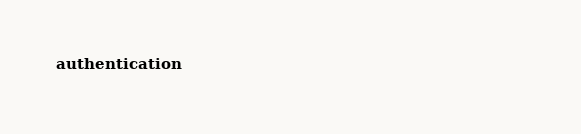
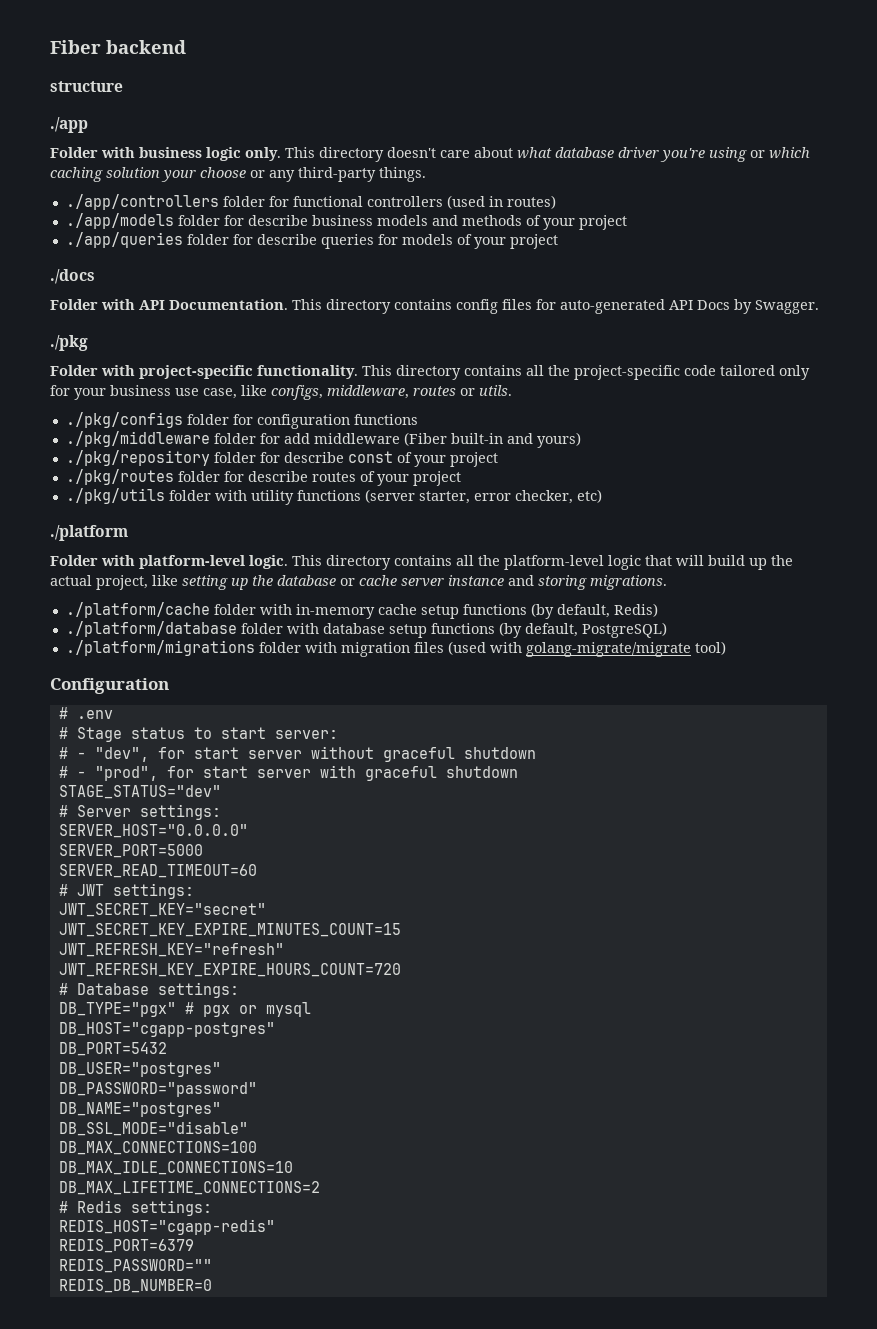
[56,58,182,69] authentication -> [50,40,186,54] [50,81,123,92] [50,117,88,133] [50,147,810,162] [50,167,426,182] [65,194,556,210] [65,213,627,230] [65,232,558,249] [50,269,95,284] [50,299,819,314] [50,335,88,351] [50,365,810,380] [50,385,512,400] [65,412,418,429] [65,431,581,448] [65,450,498,467] [65,469,461,486] [65,488,602,505] [50,525,128,541] [50,555,793,570] [50,575,667,590] [65,602,658,619] [65,621,667,638] [65,640,726,657] [50,678,169,694] [58,707,113,719] [58,727,338,742] [58,746,536,762] [58,765,518,781] [58,785,221,799] [58,804,221,820] [58,824,248,838] [58,844,203,858] [58,864,257,878] [58,883,194,899] [58,903,266,917] [58,923,401,937] [58,943,284,957] [58,963,401,977] [58,982,239,998] [58,1002,311,1017] [58,1022,275,1037] [58,1042,167,1056] [58,1062,221,1077] [58,1082,257,1097] [58,1102,221,1117] [58,1121,248,1136] [58,1141,257,1155] [58,1161,293,1175] [58,1181,320,1195] [58,1200,212,1216] [58,1219,275,1235] [58,1239,194,1253] [58,1259,212,1273] [58,1279,212,1293] Fiber backend // structure // ./app // Folder with business logic only. This directory doesn't care about what database driver you're using or which caching solution your choose or any third-party things. // ./app/controllers folder for functional controllers (used in routes) // ./app/models folder for describe business models and methods of your project // ./app/queries folder for describe queries for models of your project // ./docs // Folder with API Documentation. This directory contains config files for auto-generated API Docs by Swagger. // ./pkg // Folder with project-specific functionality. This directory contains all the project-specific code tailored only for your business use case, like configs, middleware, routes or utils. // ./pkg/configs folder for configuration functions // ./pkg/middleware folder for add middleware (Fiber built-in and yours) // ./pkg/repository folder for describe const of your project // ./pkg/routes folder for describe routes of your project // ./pkg/utils folder with utility functions (server starter, error checker, etc) // ./platform // Folder with platform-level logic. This directory contains all the platform-level logic that will build up the actual project, like setting up the database or cache server instance and storing migrations. // ./platform/cache folder with in-memory cache setup functions (by default, Redis) // ./platform/database folder with database setup functions (by default, PostgreSQL) // ./platform/migrations folder with migration files (used with golang-migrate/migrate tool) // Configuration // # .env // # Stage status to start server: // # - "dev", for start server without graceful shutdown // # - "prod", for start server with graceful shutdown // STAGE_STATUS="dev" // # Server settings: // SERVER_HOST="0.0.0.0" // SERVER_PORT=5000 // SERVER_READ_TIMEOUT=60 // # JWT settings: // JWT_SECRET_KEY="secret" // JWT_SECRET_KEY_EXPIRE_MINUTES_COUNT=15 // JWT_REFRESH_KEY="refresh" // JWT_REFRESH_KEY_EXPIRE_HOURS_COUNT=720 // # Database settings: // DB_TYPE="pgx" # pgx or mysql // DB_HOST="cgapp-postgres" // DB_PORT=5432 // DB_USER="postgres" // DB_PASSWORD="password" // DB_NAME="postgres" // DB_SSL_MODE="disable" // DB_MAX_CONNECTIONS=100 // DB_MAX_IDLE_CONNECTIONS=10 // DB_MAX_LIFETIME_CONNECTIONS=2 // # Redis settings: // REDIS_HOST="cgapp-redis" // REDIS_PORT=6379 // REDIS_PASSWORD="" // REDIS_DB_NUMBER=0

